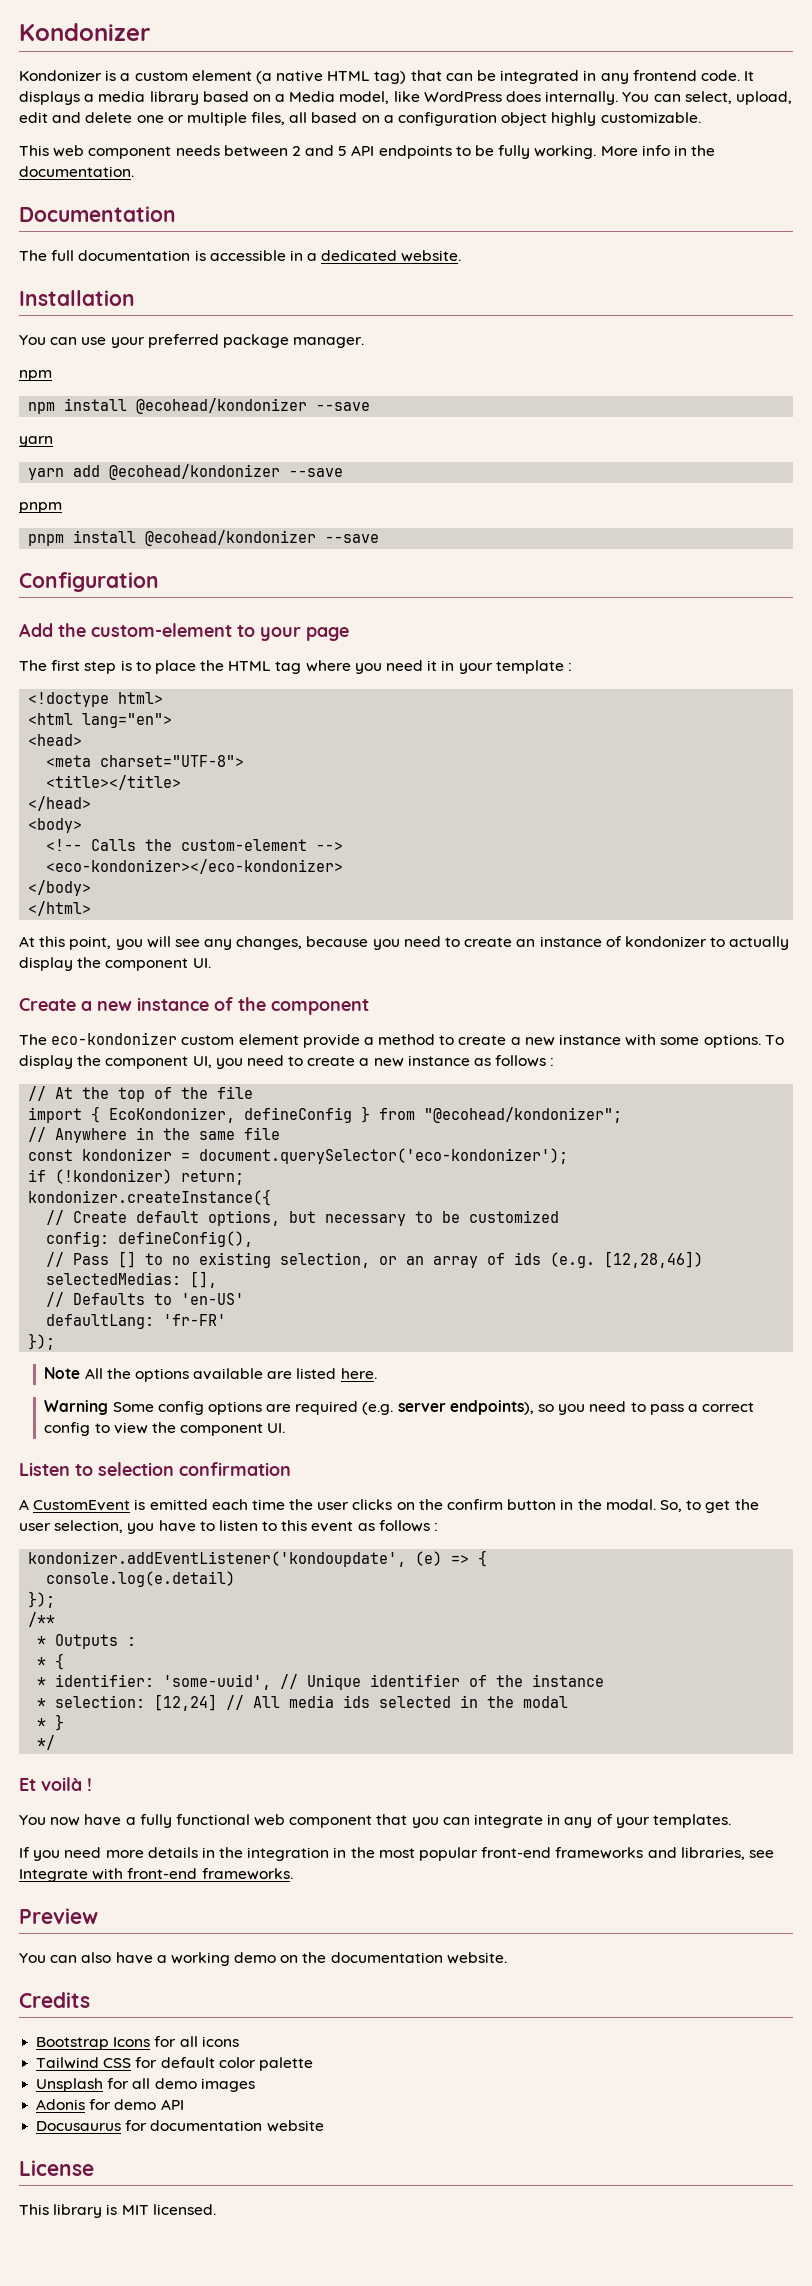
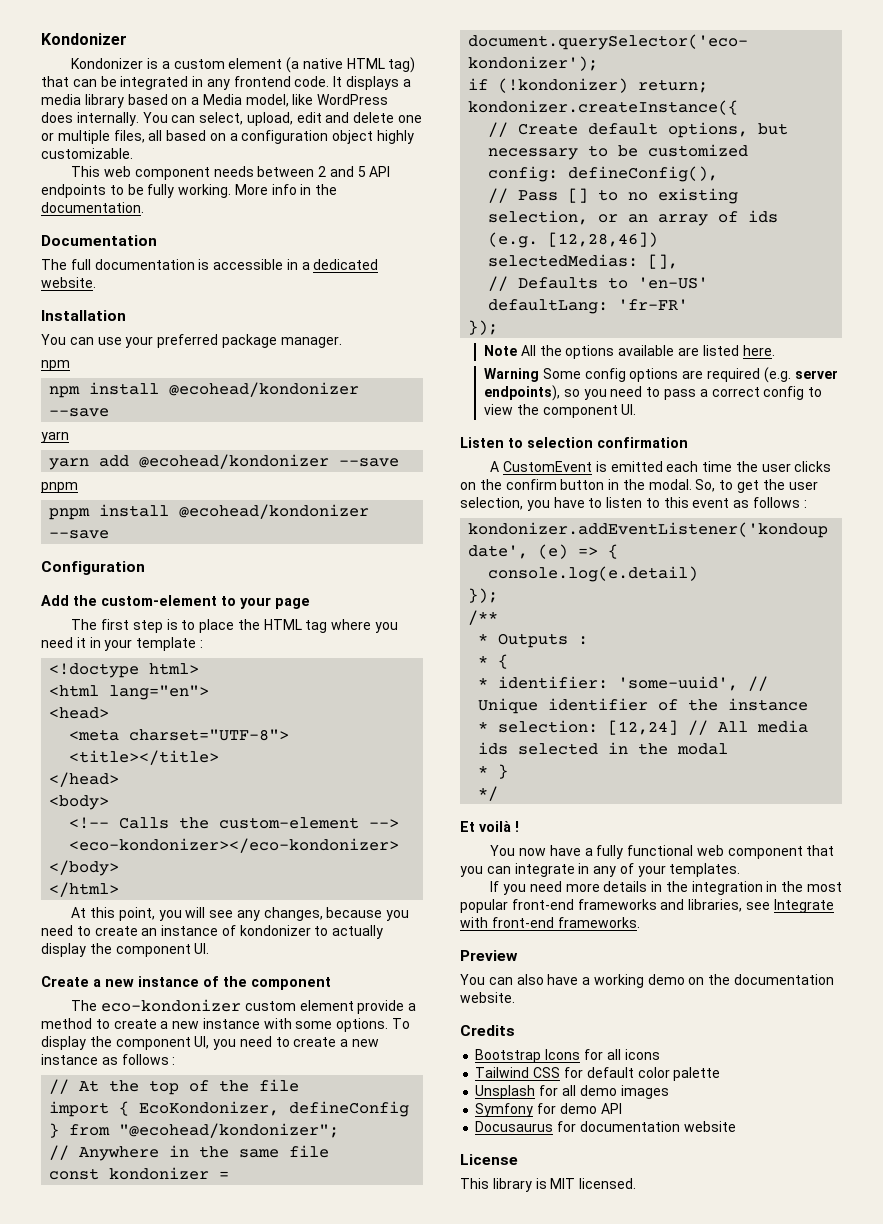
[36,2099,86,2110] Adonis -> [475,1103,534,1117] Symfony

